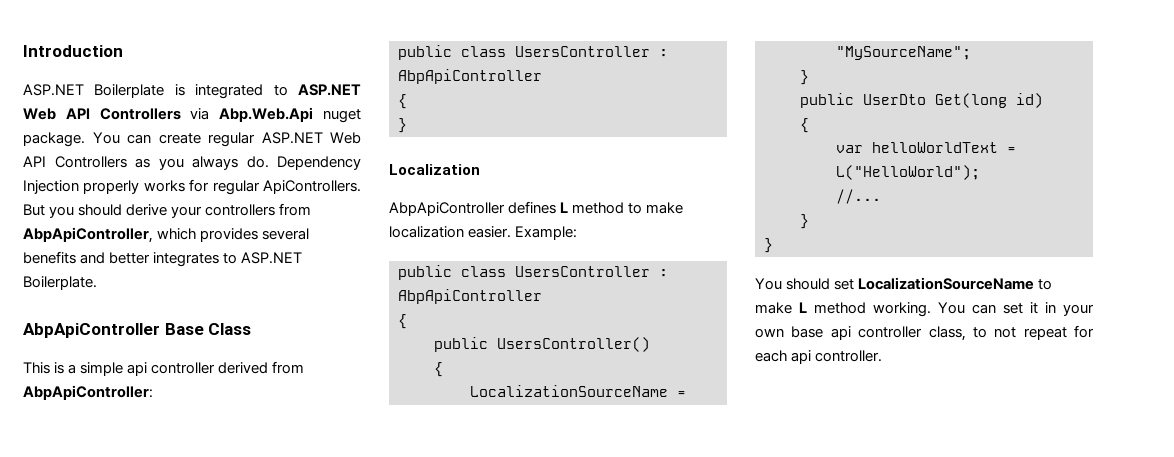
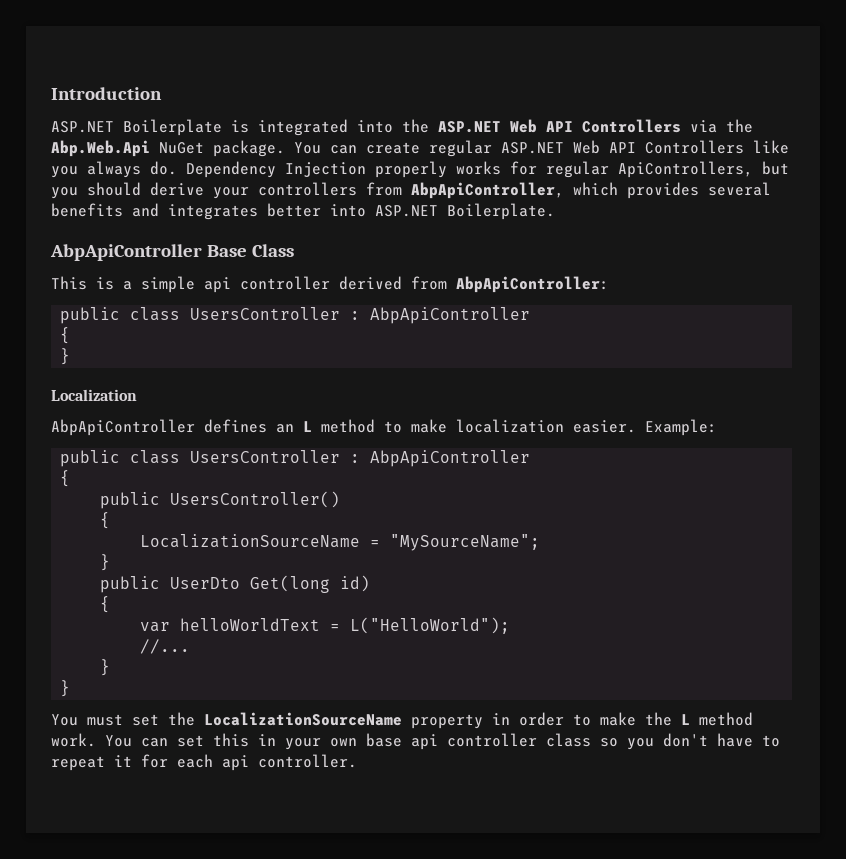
[273,85,288,96] to -> [357,119,429,133] into the
[219,107,362,123] Abp.Web.Api nuget -> [726,119,753,133] [51,140,204,157] the Abp.Web.Api NuGet
[135,158,150,168] as -> [753,140,789,154] like
[263,180,361,194] [23,204,45,216] ApiControllers. But -> [618,161,789,178] ApiControllers, but
[109,252,238,267] better integrates to -> [168,203,366,220] integrates better into
(557, 207) none -> [276,424,294,433] an
[786,277,1053,290] [755,302,931,317] should set LocalizationSourceName to make L method working. -> [87,712,753,729] [51,733,96,747] must set the LocalizationSourceName property in order to make the L method work.
[1030,302,1038,314] it -> [213,733,249,747] this
[928,326,1067,341] class, to not repeat -> [546,733,780,750] [51,755,132,771] class so you don't have to repeat it

